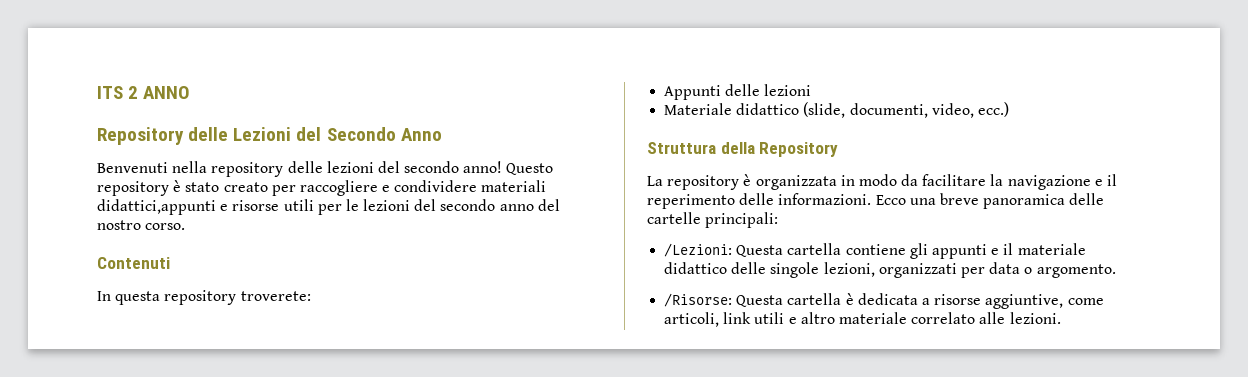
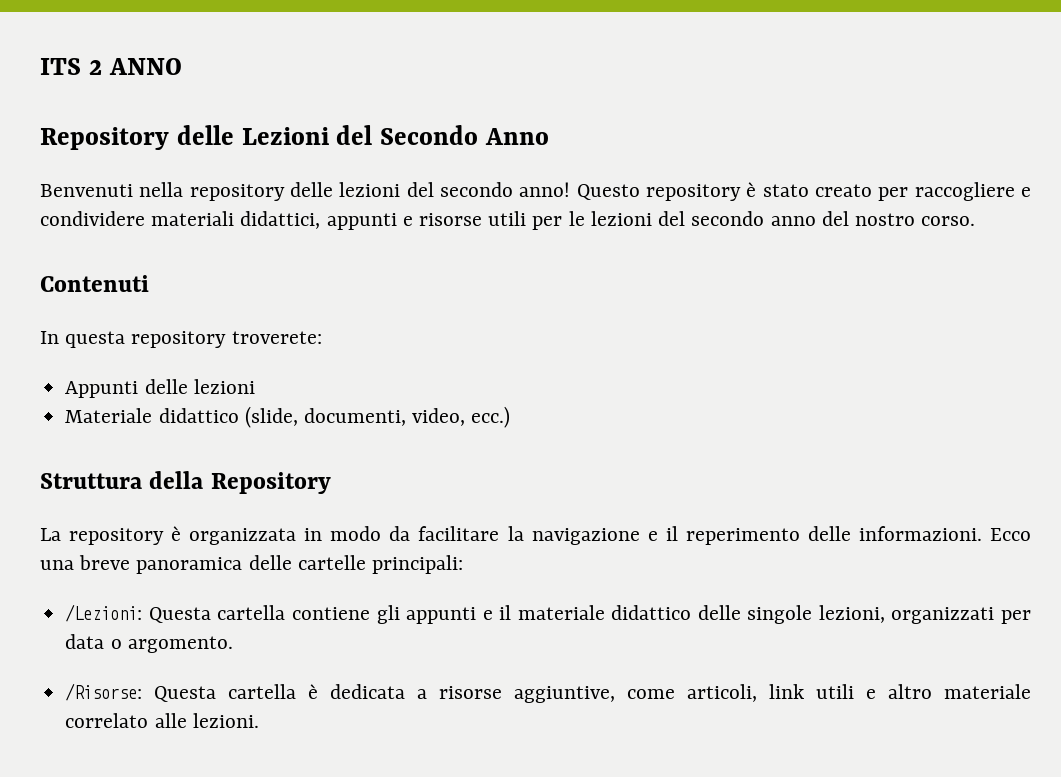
[97,199,216,215] didattici,appunti -> [240,211,397,230] didattici, appunti

